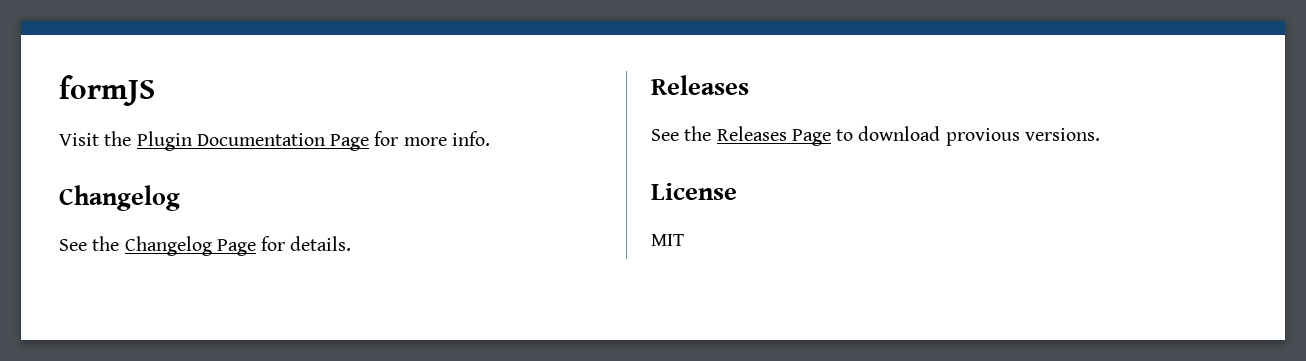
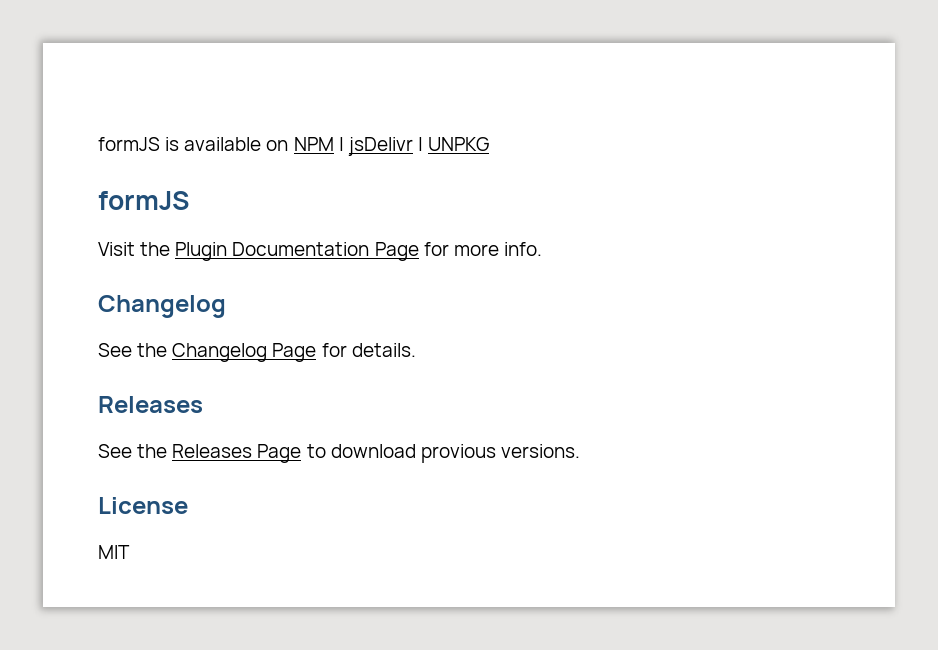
[59,75,155,106] formJS -> [98,137,490,156] [98,191,189,210] formJS is available on NPM | jsDelivr | UNPKG // formJS

